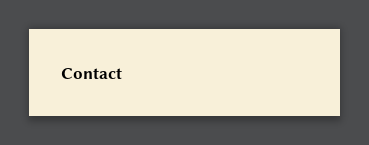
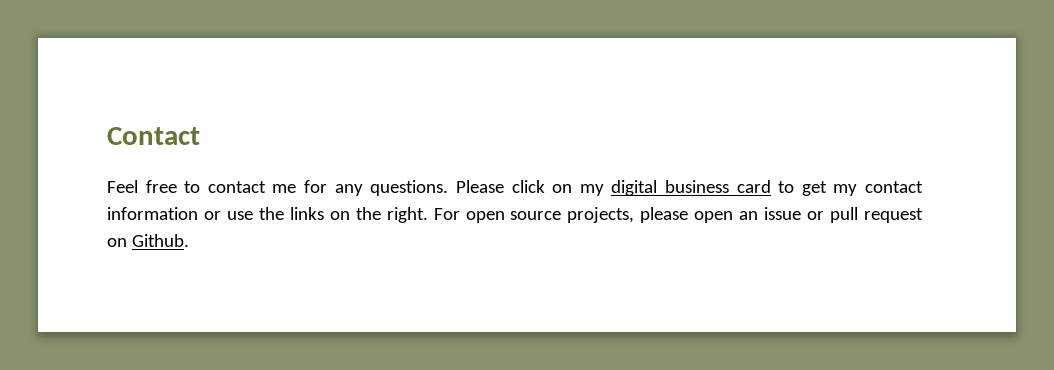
(122, 73) none -> [107,180,923,196] [107,207,924,223] [107,234,189,247] // Feel free to contact me for any questions. Please click on my digital business card to get my contact information or use the links on the right. For open source projects, please open an issue or pull request on Github.

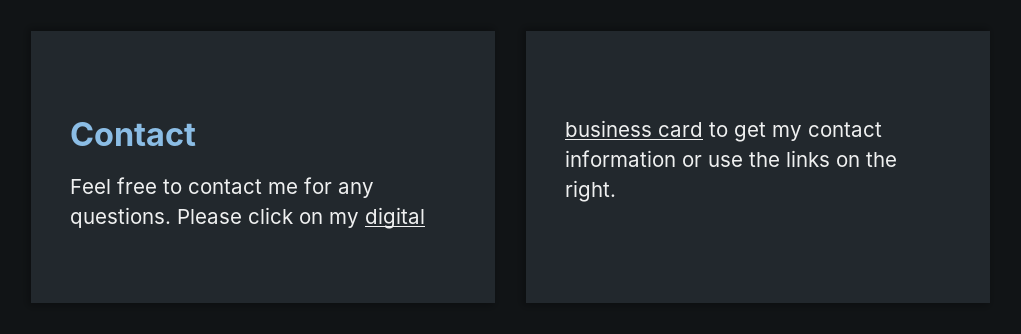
[433,207,924,223] [107,234,189,247] For open source projects, please open an issue or pull request on Github. -> (616, 191) none

